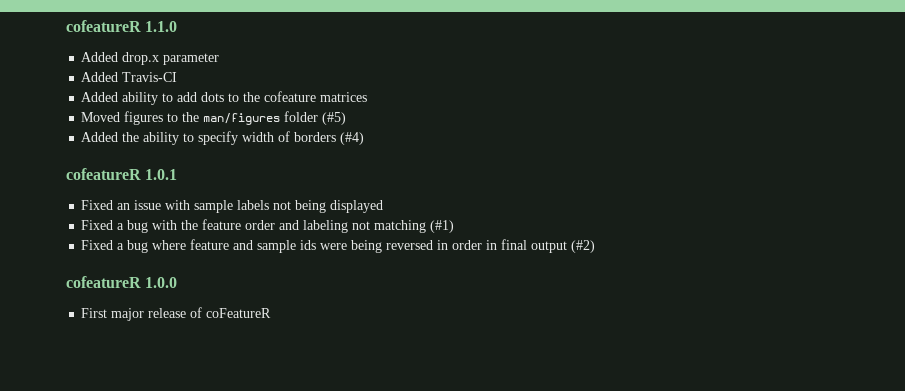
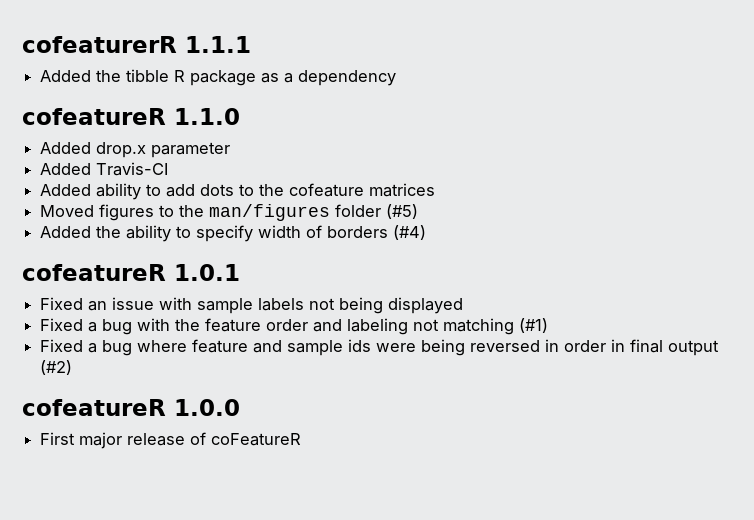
(66, 26) none -> [22,36,251,53] [40,69,397,86] cofeaturerR 1.1.1 // Added the tibble R package as a dependency //

